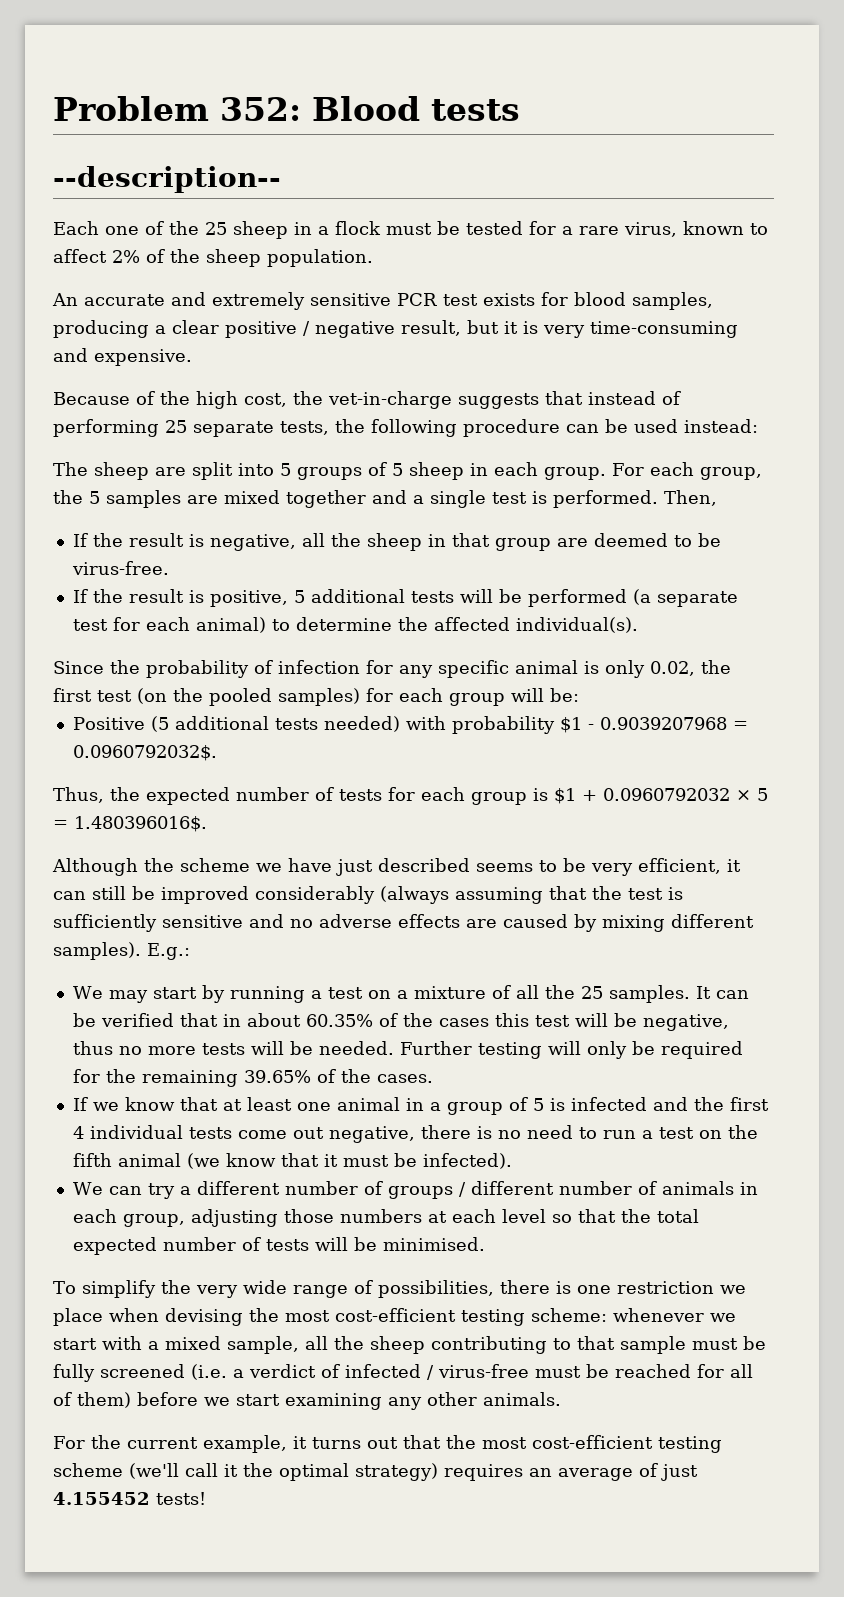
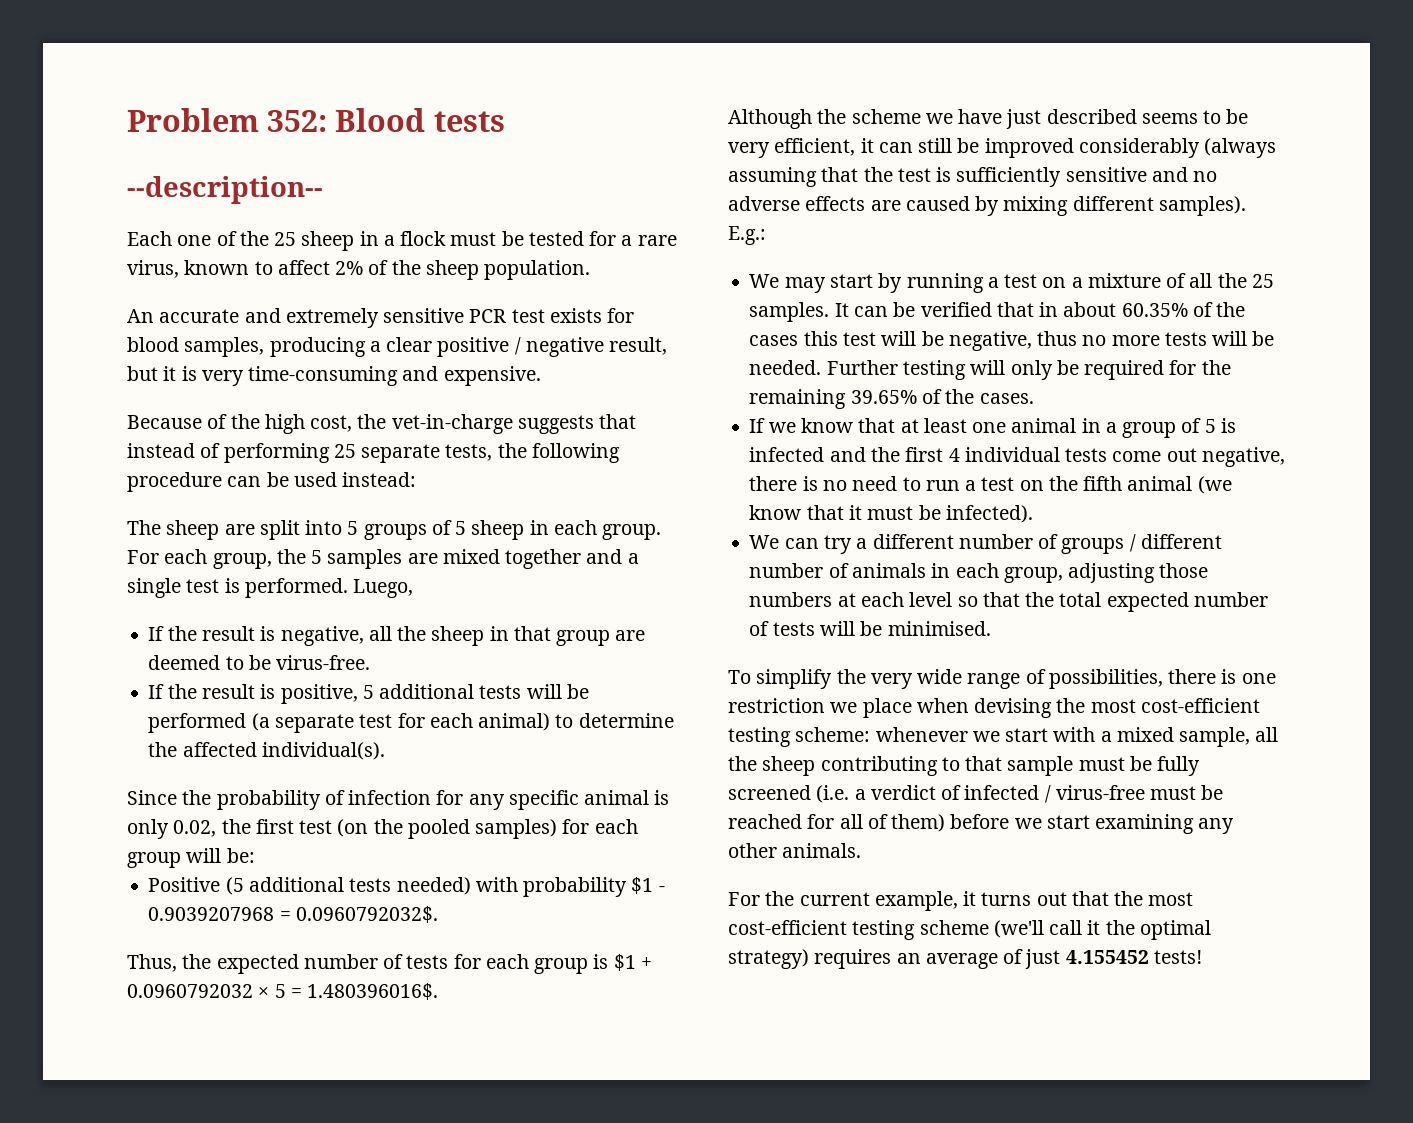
[664,490,717,506] Then, -> [353,579,414,598] Luego,

